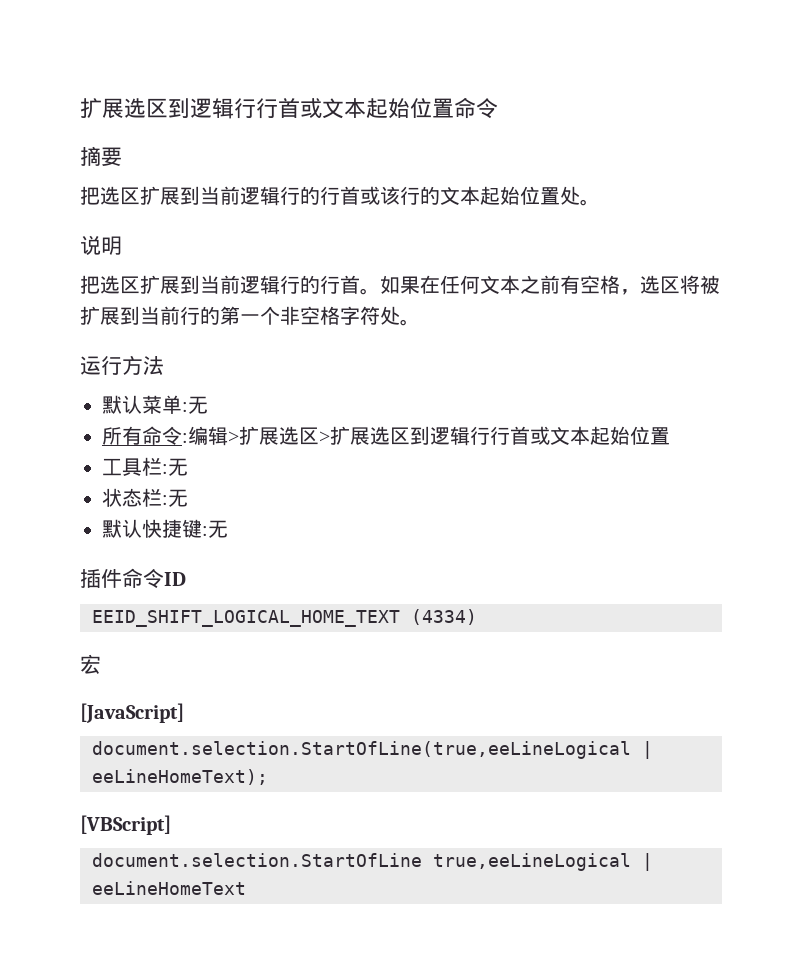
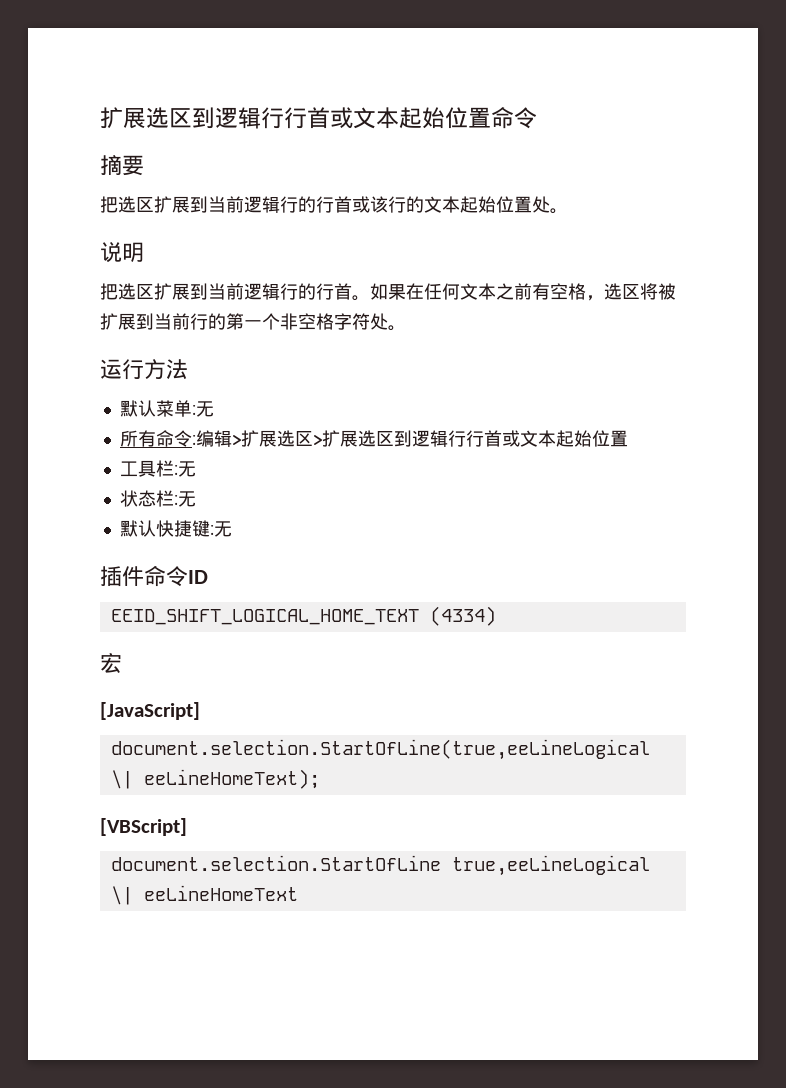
[642,741,653,759] | -> [110,770,133,789] \|
[642,853,653,871] | -> [110,886,133,905] \|

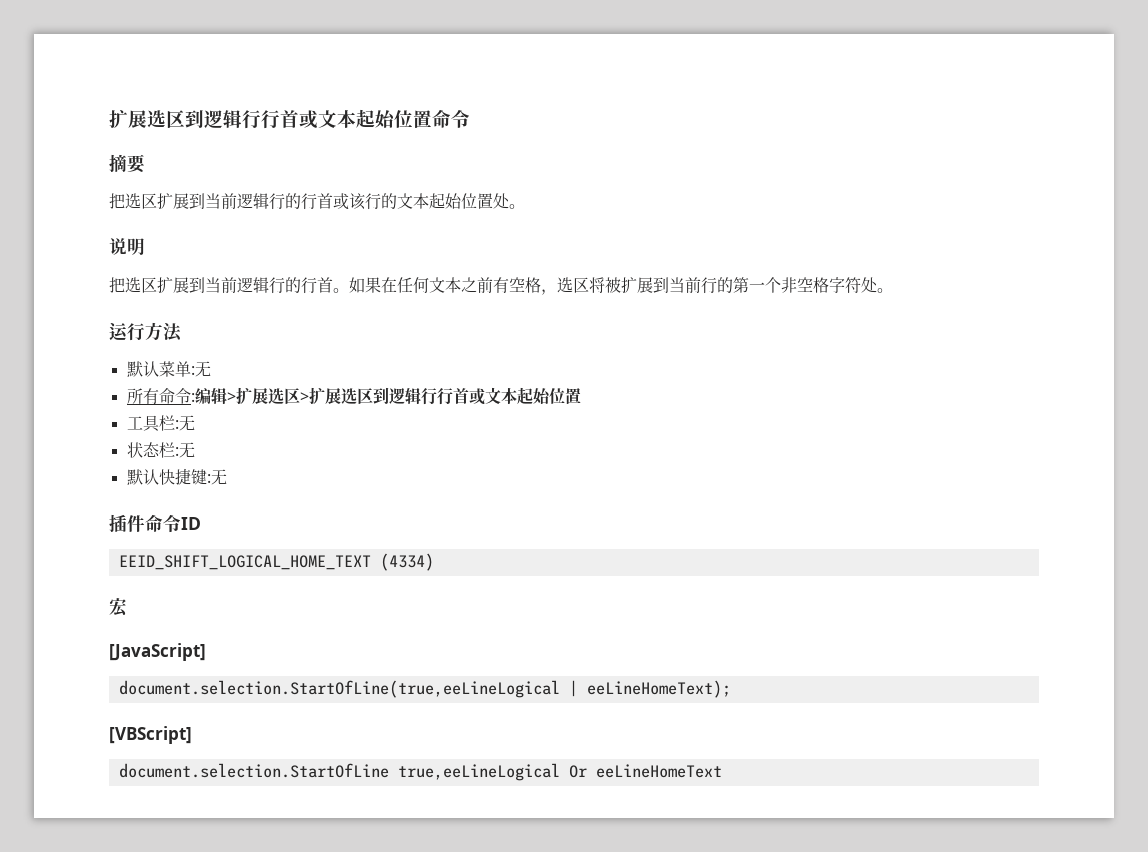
[110,770,133,789] \| -> [568,680,578,697] |
[110,886,133,905] \| -> [568,765,587,778] Or

